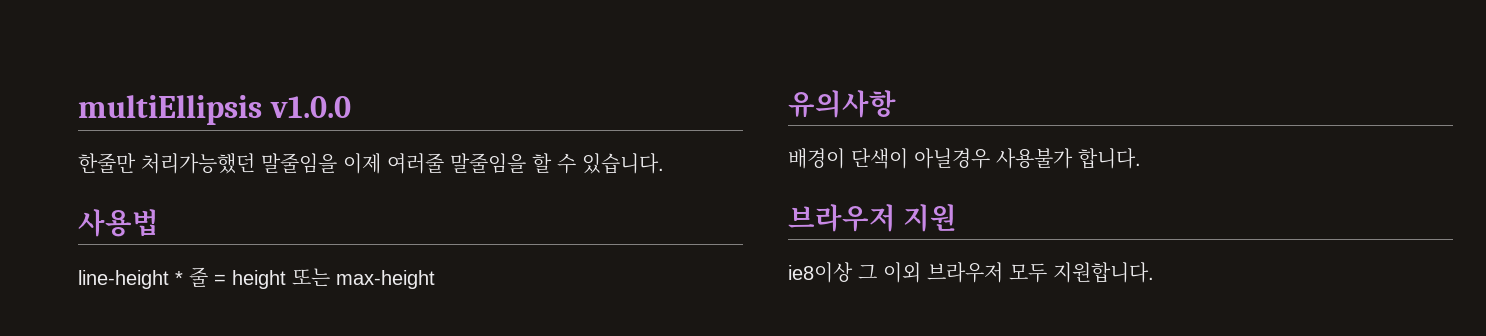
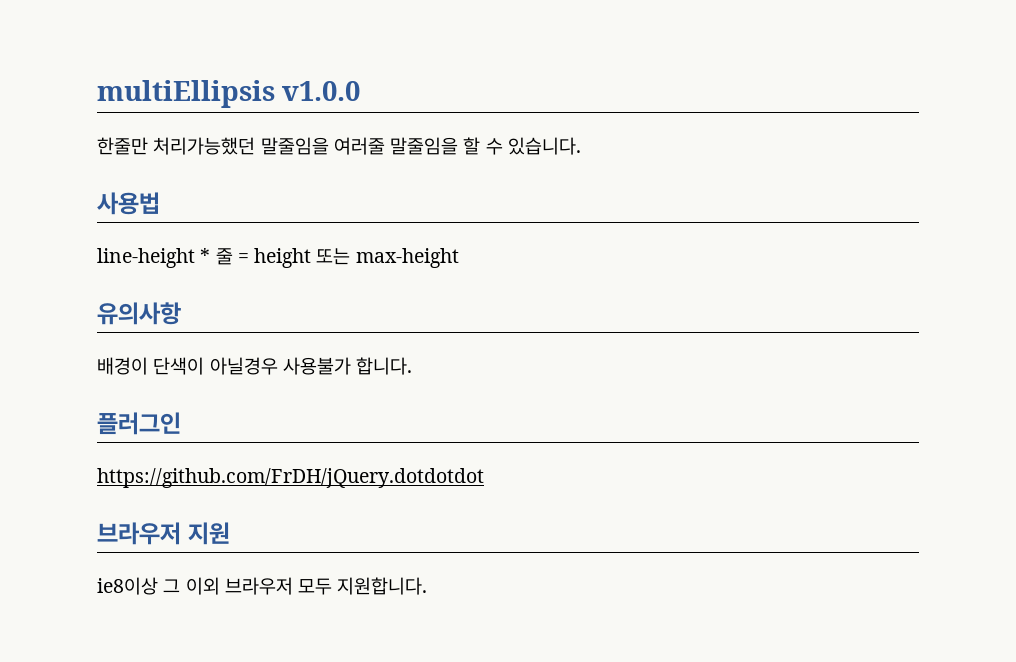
[343,153,381,174] 이제 -> (329, 146) none
(1141, 158) none -> [97,412,181,435] [97,468,484,488] // 플러그인 // https://github.com/FrDH/jQuery.dotdotdot

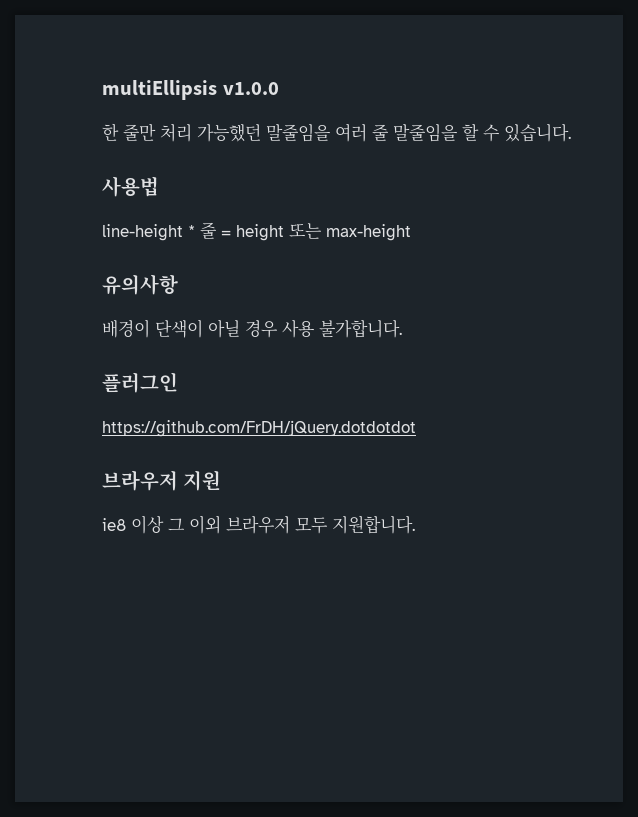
[97,137,385,155] 한줄만 처리가능했던 말줄임을 여러줄 -> [102,123,389,142] 한 줄만 처리 가능했던 말줄임을 여러 줄
[209,357,413,375] 아닐경우 사용불가 합니다. -> [208,319,402,338] 아닐 경우 사용 불가합니다.
[97,577,158,595] ie8이상 -> [102,515,164,534] ie8 이상

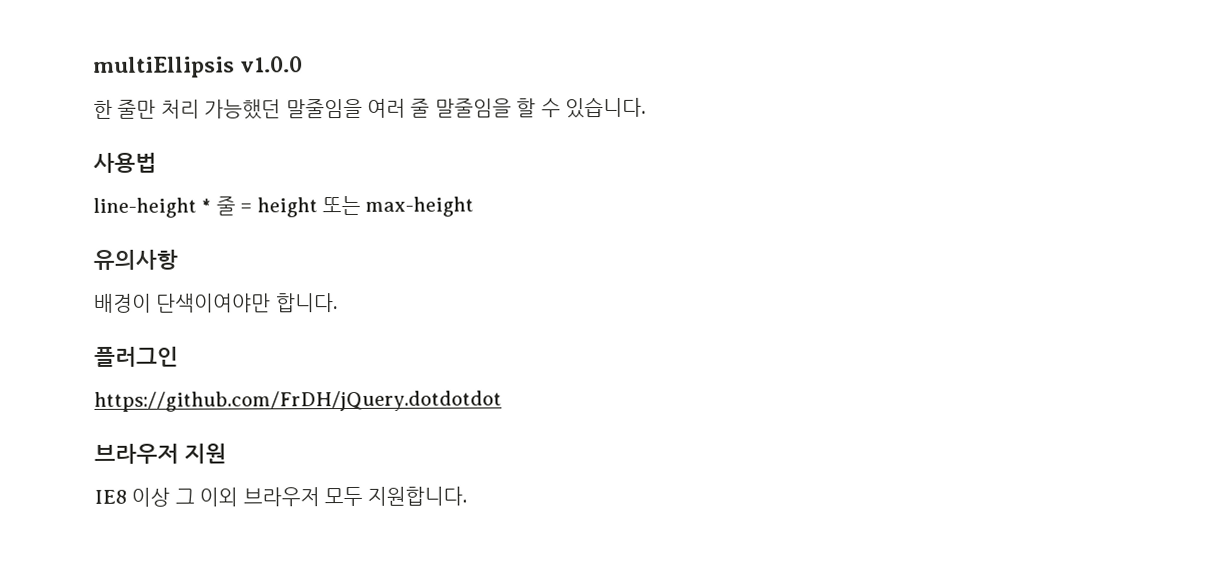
[155,319,402,338] 단색이 아닐 경우 사용 불가합니다. -> [156,293,338,313] 단색이여야만 합니다.
[102,518,126,531] ie8 -> [94,489,127,504] IE8

